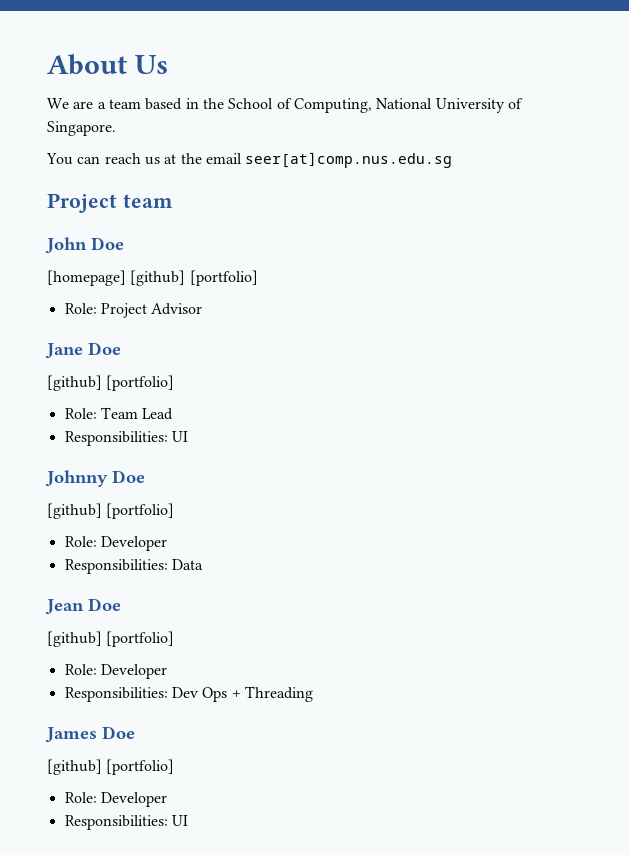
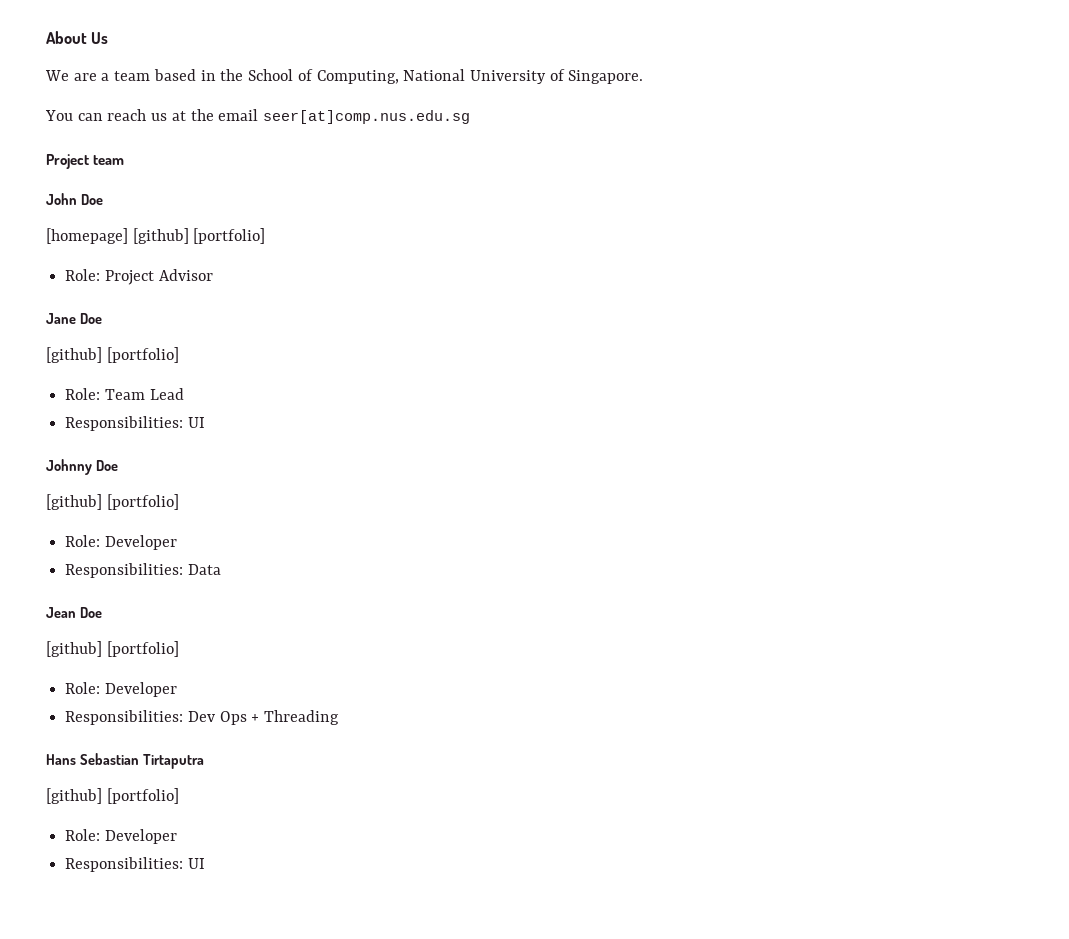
[45,726,135,743] James Doe -> [46,753,204,769] Hans Sebastian Tirtaputra

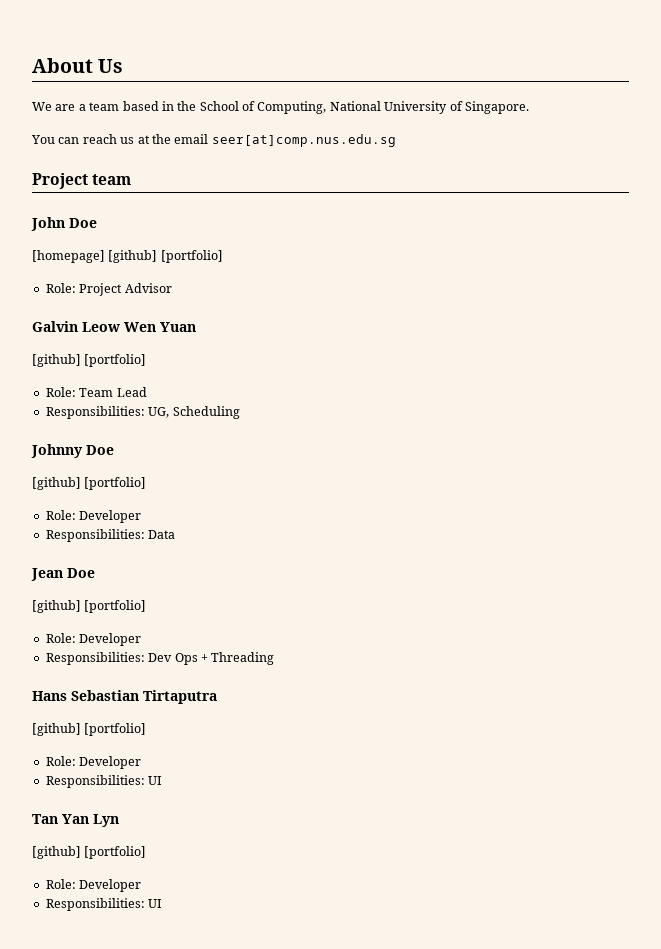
[46,313,102,324] Jane Doe -> [32,321,196,332] Galvin Leow Wen Yuan
[187,417,205,428] UI -> [148,406,240,419] UG, Scheduling
(205, 863) none -> [32,814,119,827] [32,846,147,859] [45,879,142,892] [45,898,163,911] // Tan Yan Lyn // [github] [portfolio] // Role: Developer // Responsibilities: UI

